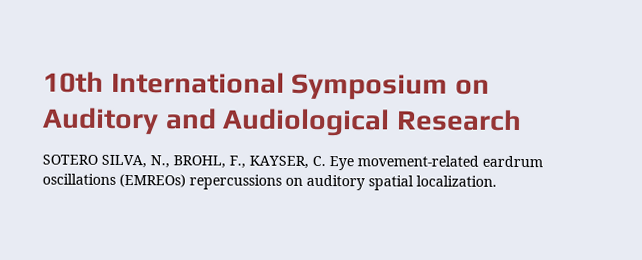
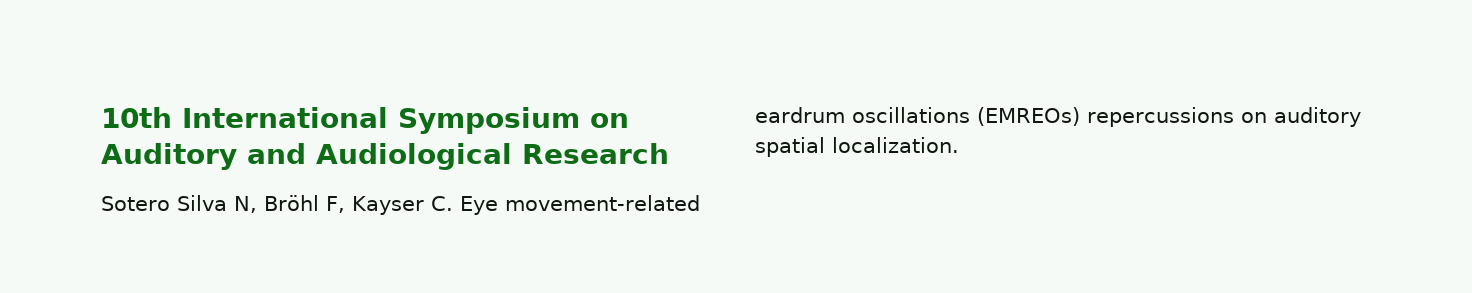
[42,154,309,169] SOTERO SILVA, N., BROHL, F., KAYSER, -> [101,195,424,215] Sotero Silva N, Bröhl F, Kayser

